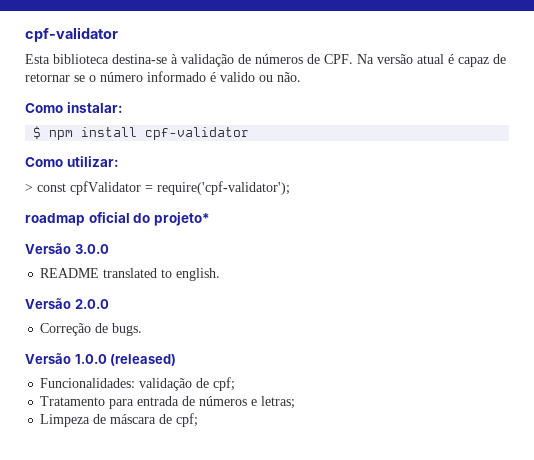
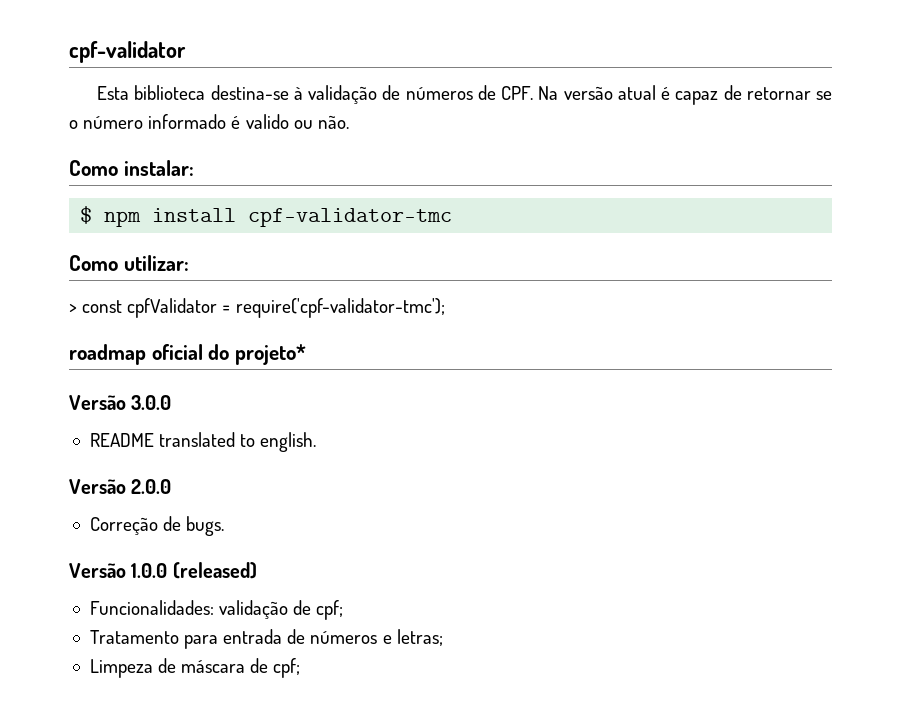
[145,127,250,140] cpf-validator -> [248,208,453,227] cpf-validator-tmc
[157,181,290,195] require('cpf-validator'); -> [235,298,446,318] require('cpf-validator-tmc');

